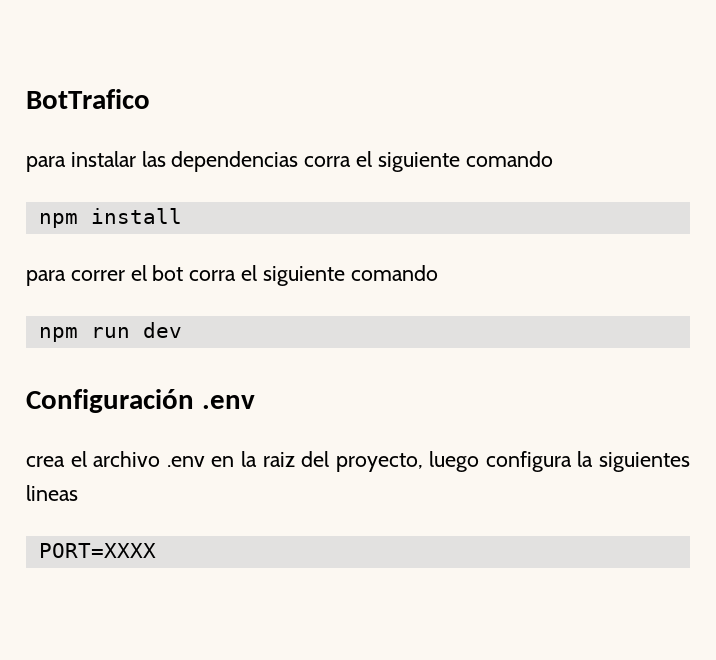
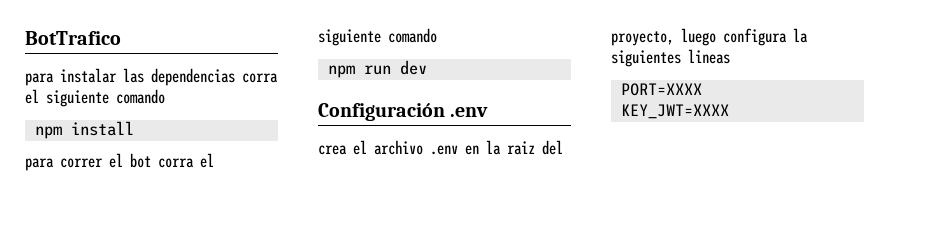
(156, 550) none -> [620,104,729,119] // KEY_JWT=XXXX

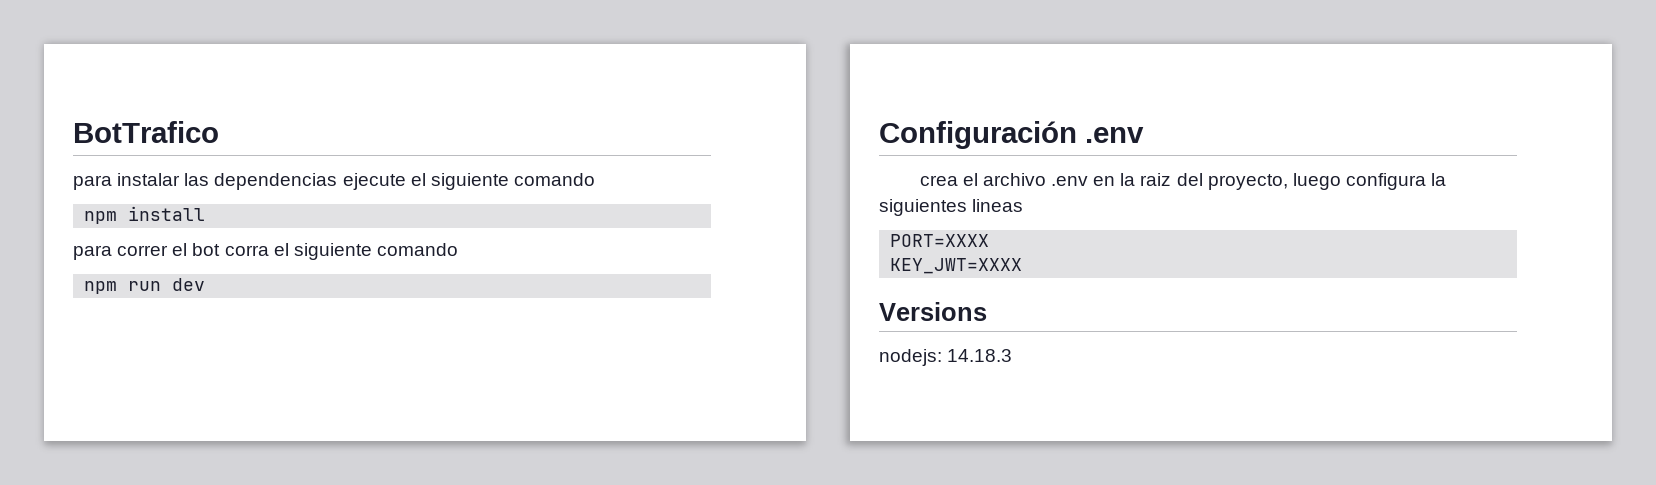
[242,73,278,83] corra -> [342,173,406,190] ejecute
(729, 111) none -> [879,302,987,321] [879,349,1013,366] // Versions // nodejs: 14.18.3

